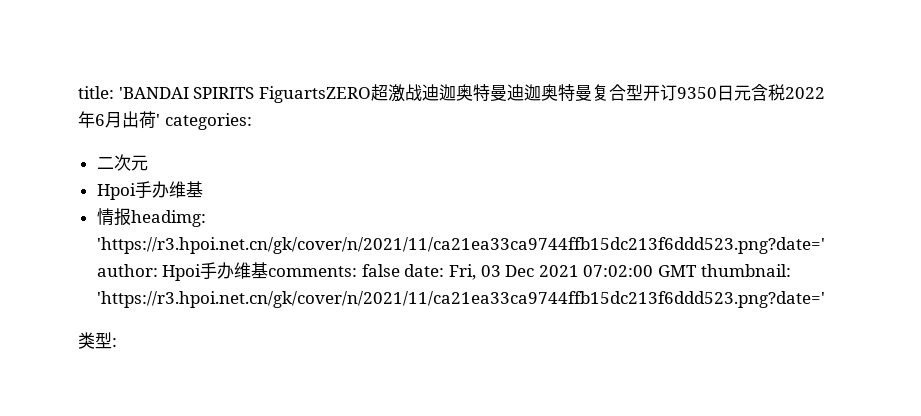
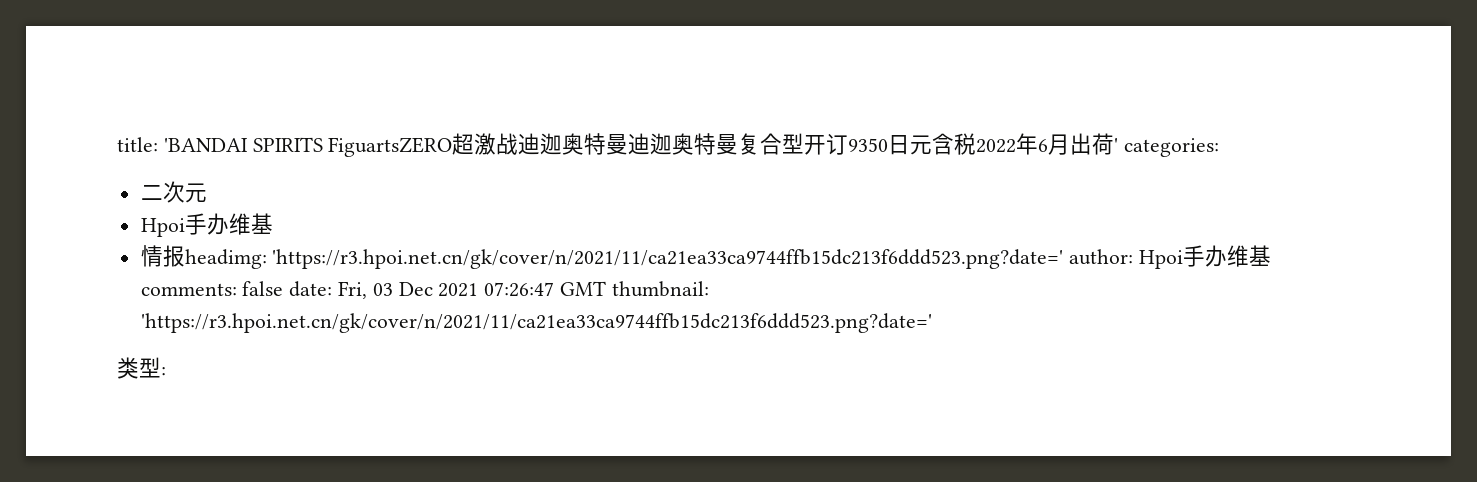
[583,265,654,277] 07:02:00 -> [484,282,555,297] 07:26:47

